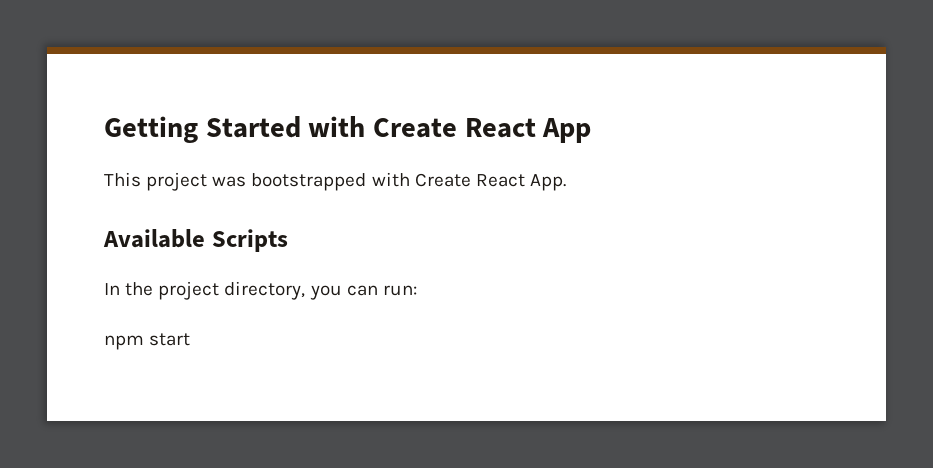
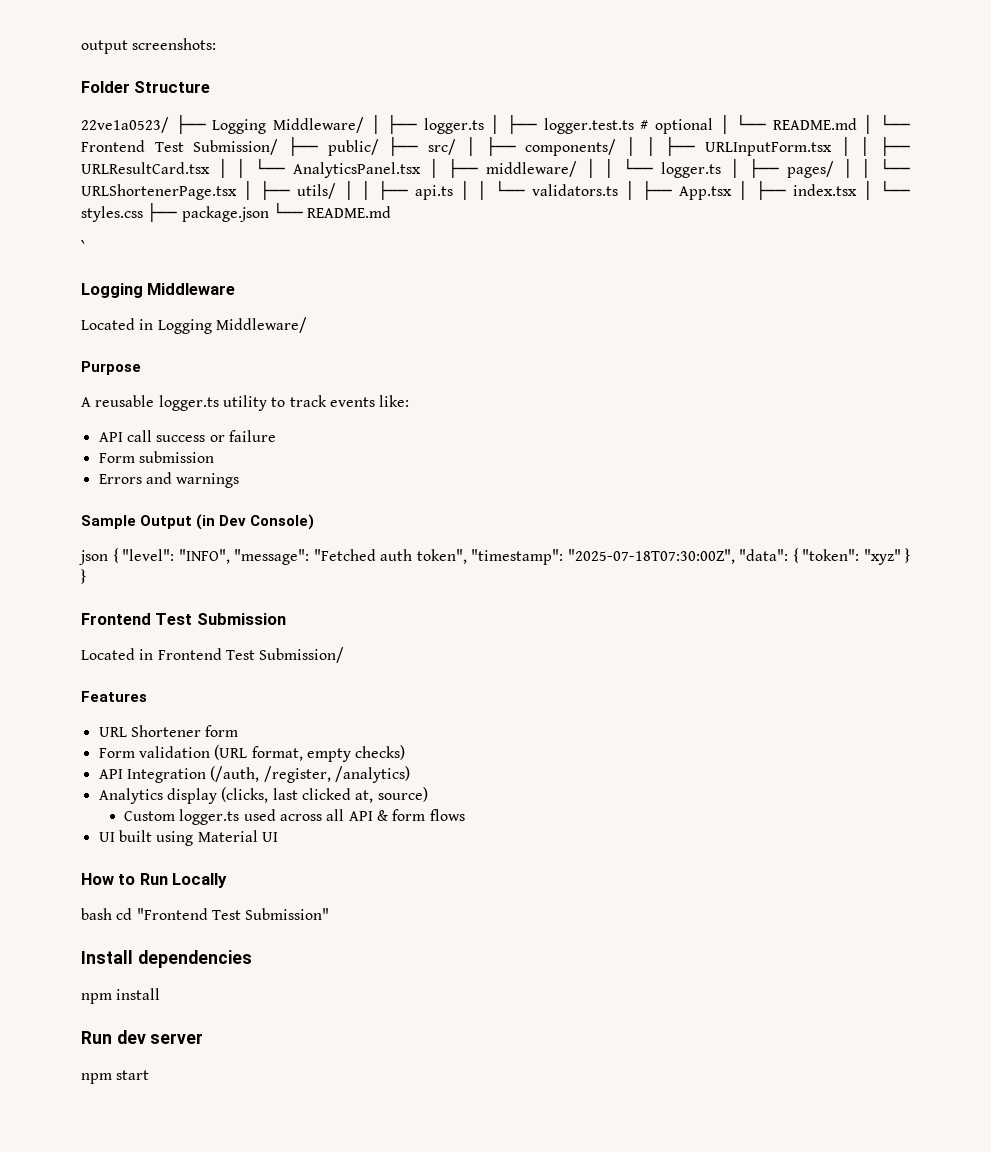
[104,116,592,143] [104,172,566,191] [103,229,288,252] [104,281,417,300] Getting Started with Create React App // This project was bootstrapped with Create React App. // Available Scripts // In the project directory, you can run: -> [81,38,217,54] [81,81,211,93] [81,114,910,134] [81,136,910,156] [81,158,911,178] [81,180,910,200] [81,202,392,222] [81,240,86,252] [81,283,236,298] [81,317,307,334] [81,361,141,375] [81,395,410,411] [98,430,276,442] [98,451,214,463] [98,472,240,488] [81,514,315,530] [79,548,910,565] [81,569,86,584] [81,613,286,625] [81,647,345,663] [81,691,147,702] [98,725,239,737] [98,745,406,762] [98,766,410,783] [98,787,428,804] [123,809,465,825] [98,830,278,846] [81,873,228,888] [81,908,330,920] [81,950,252,968] [81,988,161,1004] [81,1030,204,1044] output screenshots: // Folder Structure // 22ve1a0523/ ├── Logging Middleware/ │ ├── logger.ts │ ├── logger.test.ts # optional │ └── README.md │ └── Frontend Test Submission/ ├── public/ ├── src/ │ ├── components/ │ │ ├── URLInputForm.tsx │ │ ├── URLResultCard.tsx │ │ └── AnalyticsPanel.tsx │ ├── middleware/ │ │ └── logger.ts │ ├── pages/ │ │ └── URLShortenerPage.tsx │ ├── utils/ │ │ ├── api.ts │ │ └── validators.ts │ ├── App.tsx │ ├── index.tsx │ └── styles.css ├── package.json └── README.md // ` // Logging Middleware // Located in Logging Middleware/ // Purpose // A reusable logger.ts utility to track events like: // API call success or failure // Form submission // Errors and warnings // Sample Output (in Dev Console) // json { "level": "INFO", "message": "Fetched auth token", "timestamp": "2025-07-18T07:30:00Z", "data": { "token": "xyz" } } // Frontend Test Submission // Located in Frontend Test Submission/ // Features // URL Shortener form // Form validation (URL format, empty checks) // API Integration (/auth, /register, /analytics) // Analytics display (clicks, last clicked at, source) // Custom logger.ts used across all API & form flows // UI built using Material UI // How to Run Locally // bash cd "Frontend Test Submission" // Install dependencies // npm install // Run dev server

